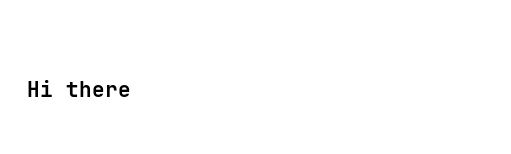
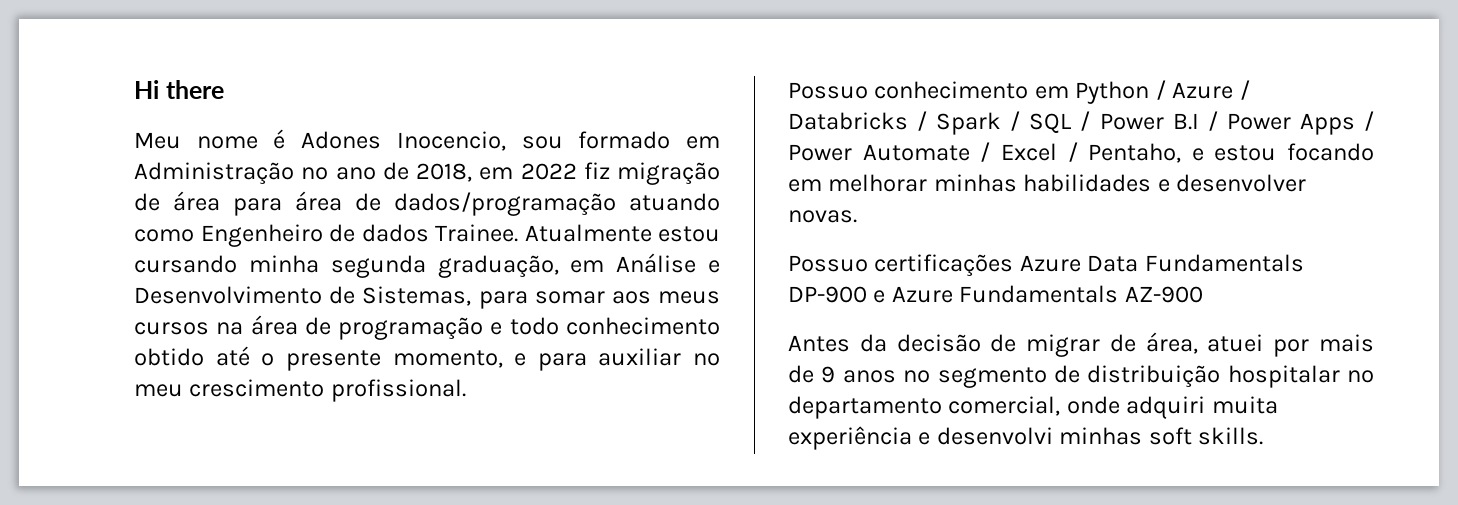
(131, 89) none -> [134,129,720,151] [134,162,720,185] [134,191,720,216] [134,224,720,247] [134,253,720,278] [134,286,720,309] [134,315,720,340] [134,346,720,371] [134,379,466,402] [788,80,1250,104] [788,111,1375,135] [788,142,1374,163] [788,174,1307,192] [788,210,857,223] [788,254,1304,277] [788,285,1203,303] [788,332,1374,357] [788,365,1374,388] [788,396,1278,419] [788,426,1264,450] // Meu nome é Adones Inocencio, sou formado em Administração no ano de 2018, em 2022 fiz migração de área para área de dados/programação atuando como Engenheiro de dados Trainee. Atualmente estou cursando minha segunda graduação, em Análise e Desenvolvimento de Sistemas, para somar aos meus cursos na área de programação e todo conhecimento obtido até o presente momento, e para auxiliar no meu crescimento profissional. // Possuo conhecimento em Python / Azure / Databricks / Spark / SQL / Power B.I / Power Apps / Power Automate / Excel / Pentaho, e estou focando em melhorar minhas habilidades e desenvolver novas. // Possuo certificações Azure Data Fundamentals DP-900 e Azure Fundamentals AZ-900 // Antes da decisão de migrar de área, atuei por mais de 9 anos no segmento de distribuição hospitalar no departamento comercial, onde adquiri muita experiência e desenvolvi minhas soft skills.

